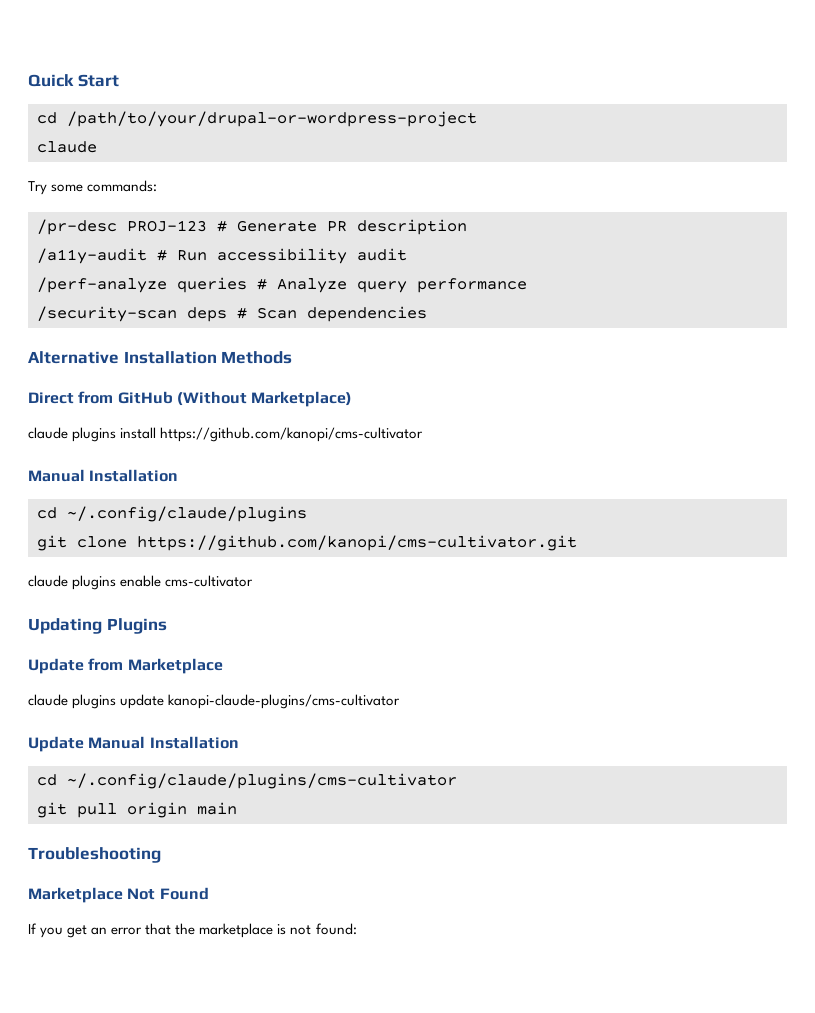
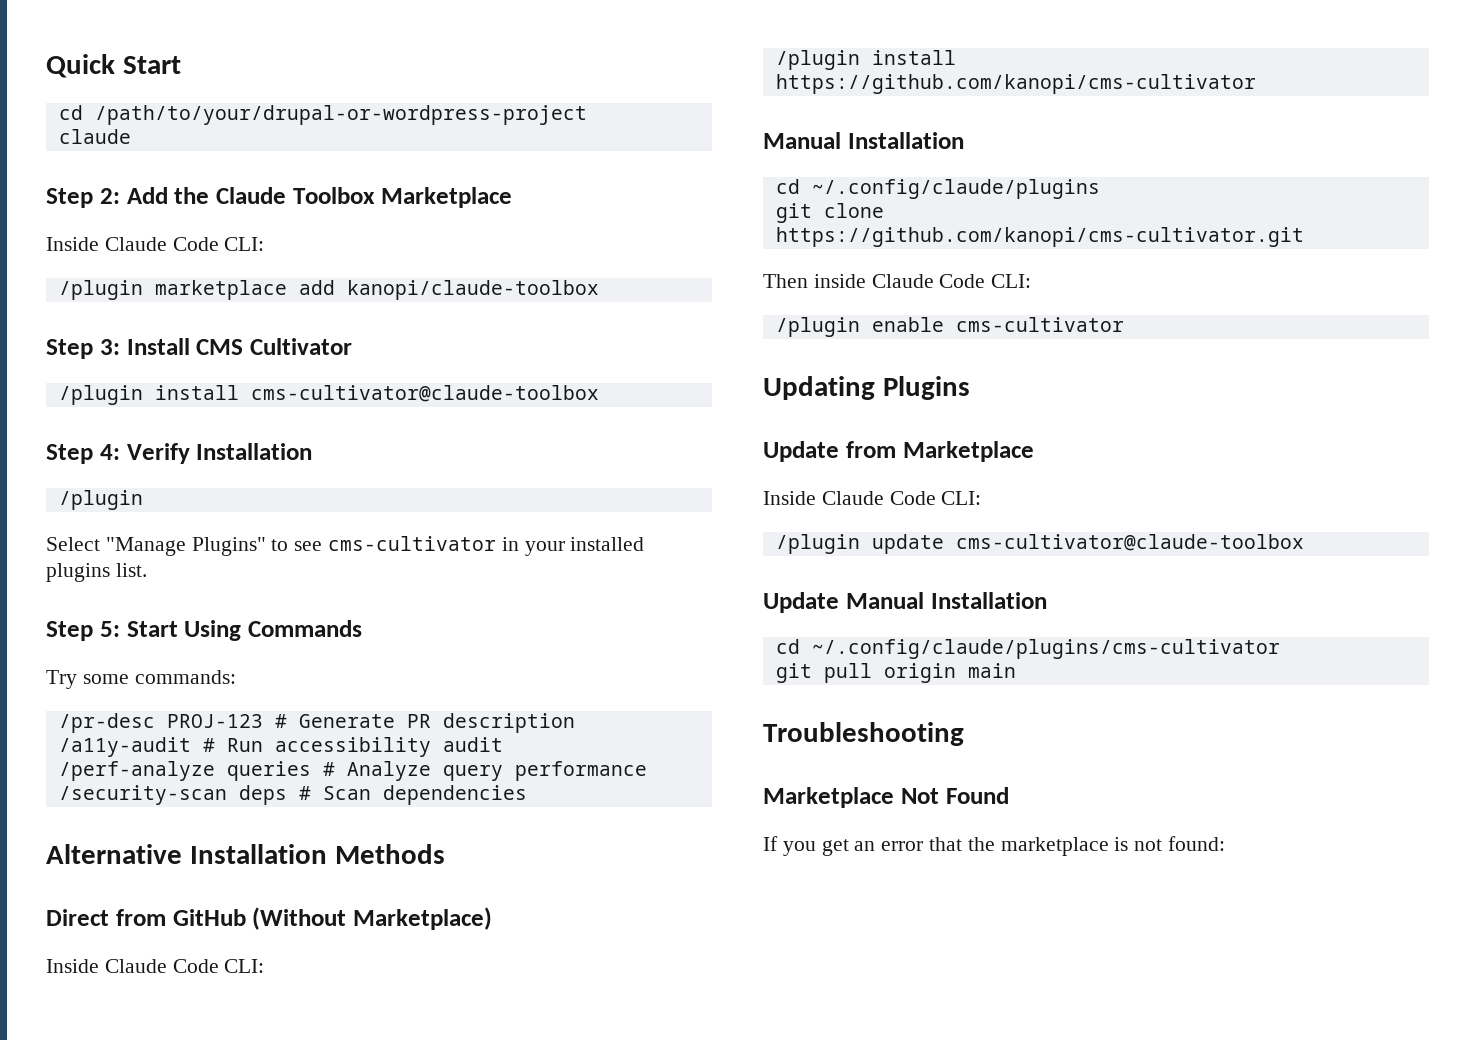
(97, 147) none -> [46,187,512,208] [46,237,265,251] [58,280,599,300] [46,338,352,359] [58,385,599,405] [46,443,313,464] [58,490,143,510] [46,536,645,556] [46,563,147,582] [46,620,362,641] // Step 2: Add the Claude Toolbox Marketplace // Inside Claude Code CLI: // /plugin marketplace add kanopi/claude-toolbox // Step 3: Install CMS Cultivator // /plugin install cms-cultivator@claude-toolbox // Step 4: Verify Installation // /plugin // Select "Manage Plugins" to see cms-cultivator in your installed plugins list. // Step 5: Start Using Commands
[28,427,117,442] claude plugins -> [46,959,265,973] [775,50,860,70] Inside Claude Code CLI: // /plugin
[28,575,117,590] claude plugins -> [763,274,1032,288] [775,317,860,337] Then inside Claude Code CLI: // /plugin
[28,694,401,709] claude plugins update kanopi-claude-plugins/cms-cultivator -> [763,491,982,505] [775,534,1304,554] Inside Claude Code CLI: // /plugin update cms-cultivator@claude-toolbox

